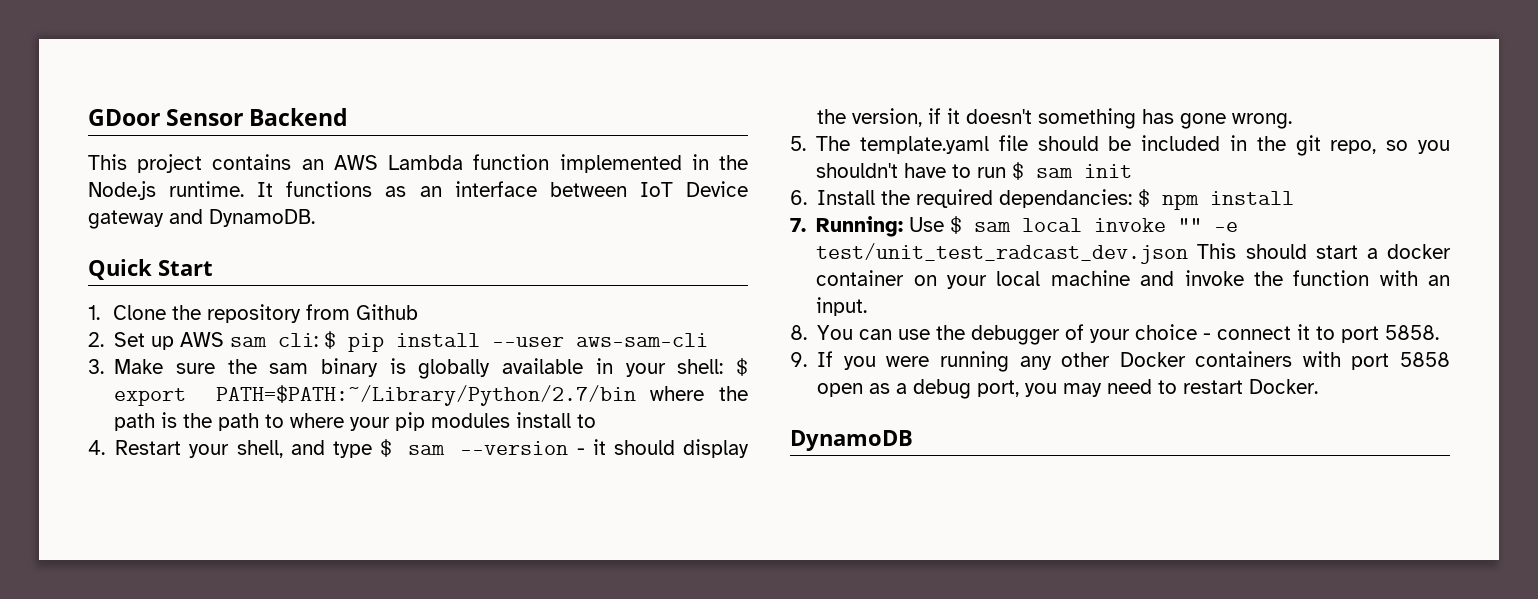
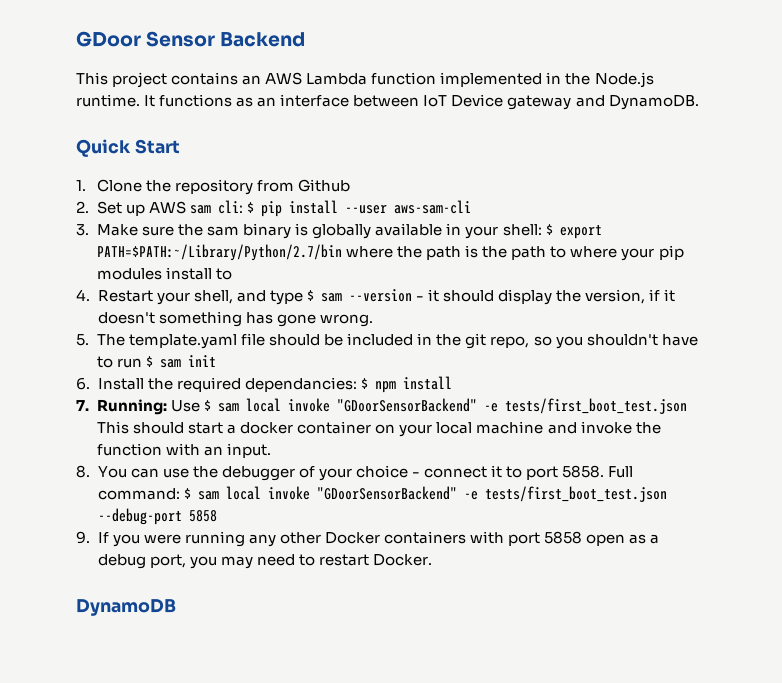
[1178,218,1239,232] [816,243,1189,264] "" -e test/unit_test_radcast_dev.json -> [337,398,688,414] "GDoorSensorBackend" -e tests/first_boot_test.json
(1440, 332) none -> [608,466,634,478] [97,486,667,502] [97,508,217,525] Full command: $ sam local invoke "GDoorSensorBackend" -e tests/first_boot_test.json --debug-port 5858

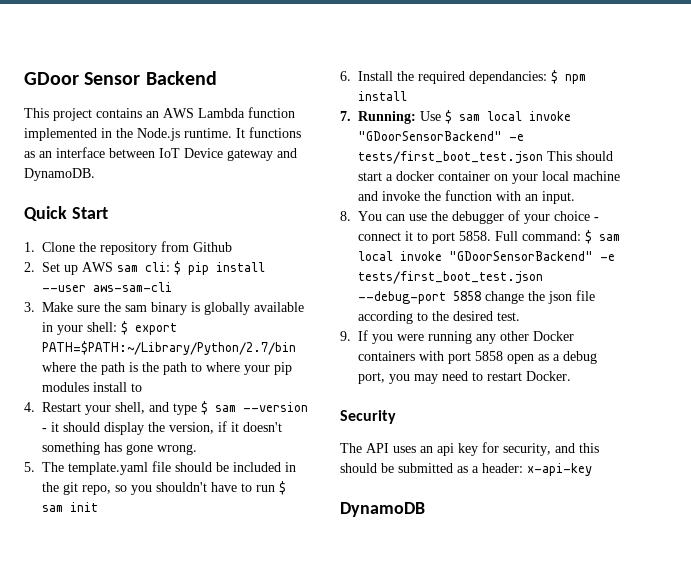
(217, 516) none -> [485,290,596,304] [358,311,521,324] change the json file according to the desired test.
(432, 560) none -> [340,410,396,424] [340,442,599,456] [340,463,592,476] // Security // The API uses an api key for security, and this should be submitted as a header: x-api-key

